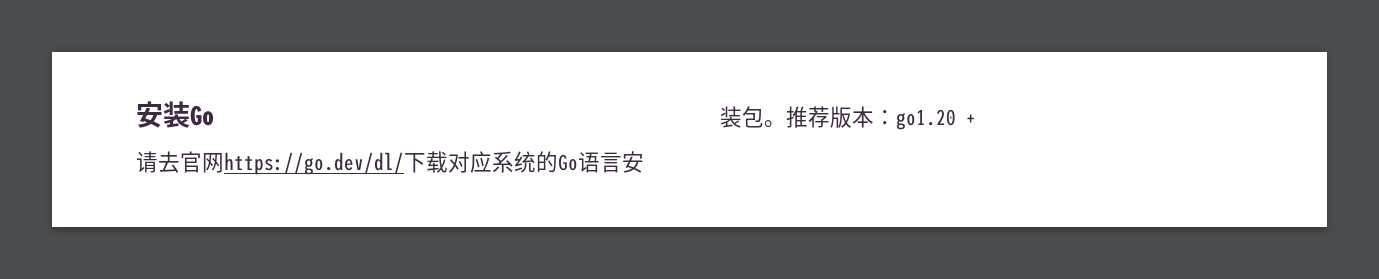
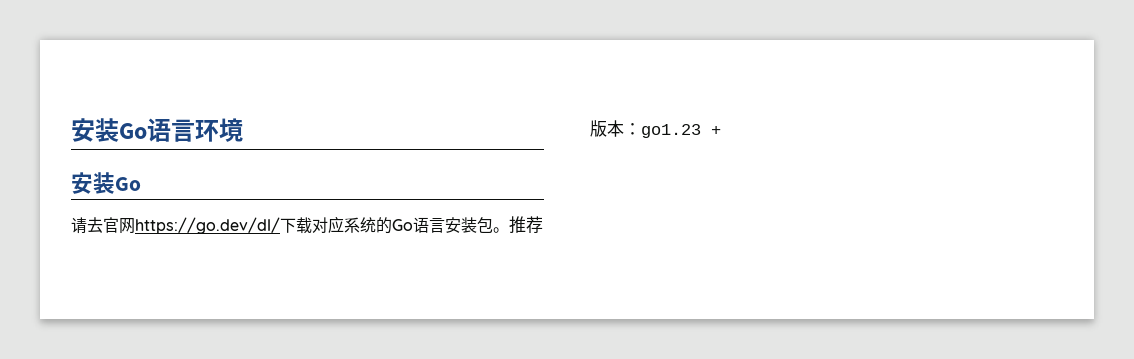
[136,101,214,128] 安装Go -> [71,118,243,142] [71,172,141,194] 安装Go语言环境 // 安装Go
[896,109,956,130] go1.20 -> [641,124,701,138] go1.23

